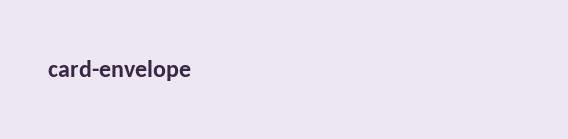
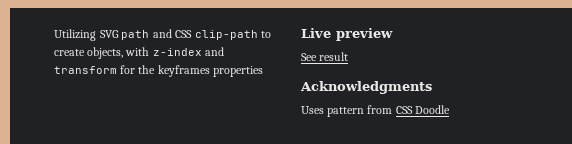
[48,60,191,81] card-envelope -> [54,29,271,41] [54,47,224,59] [54,65,263,77] [301,28,393,41] [301,52,349,61] [300,81,432,94] [301,105,450,117] Utilizing SVG path and CSS clip-path to create objects, with z-index and transform for the keyframes properties // Live preview // See result // Acknowledgments // Uses pattern from CSS Doodle

